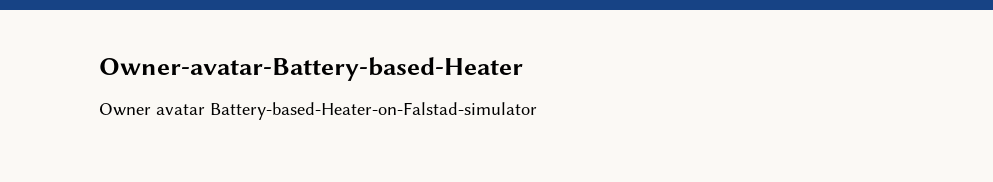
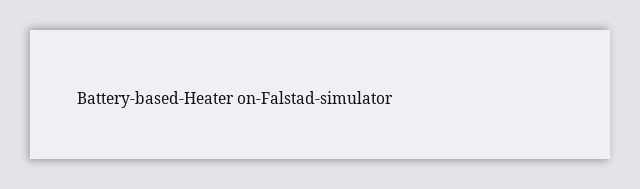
[99,57,523,81] [99,102,537,120] Owner-avatar-Battery-based-Heater // Owner avatar Battery-based-Heater-on-Falstad-simulator -> [77,91,394,108] Battery-based-Heater on-Falstad-simulator

